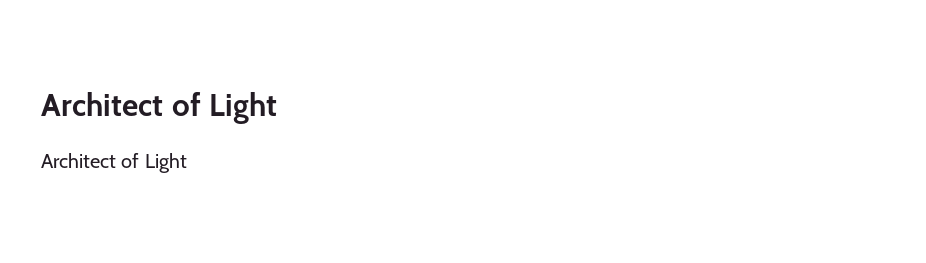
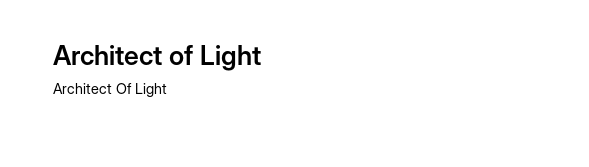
[121,153,140,168] of -> [116,83,132,94] Of

